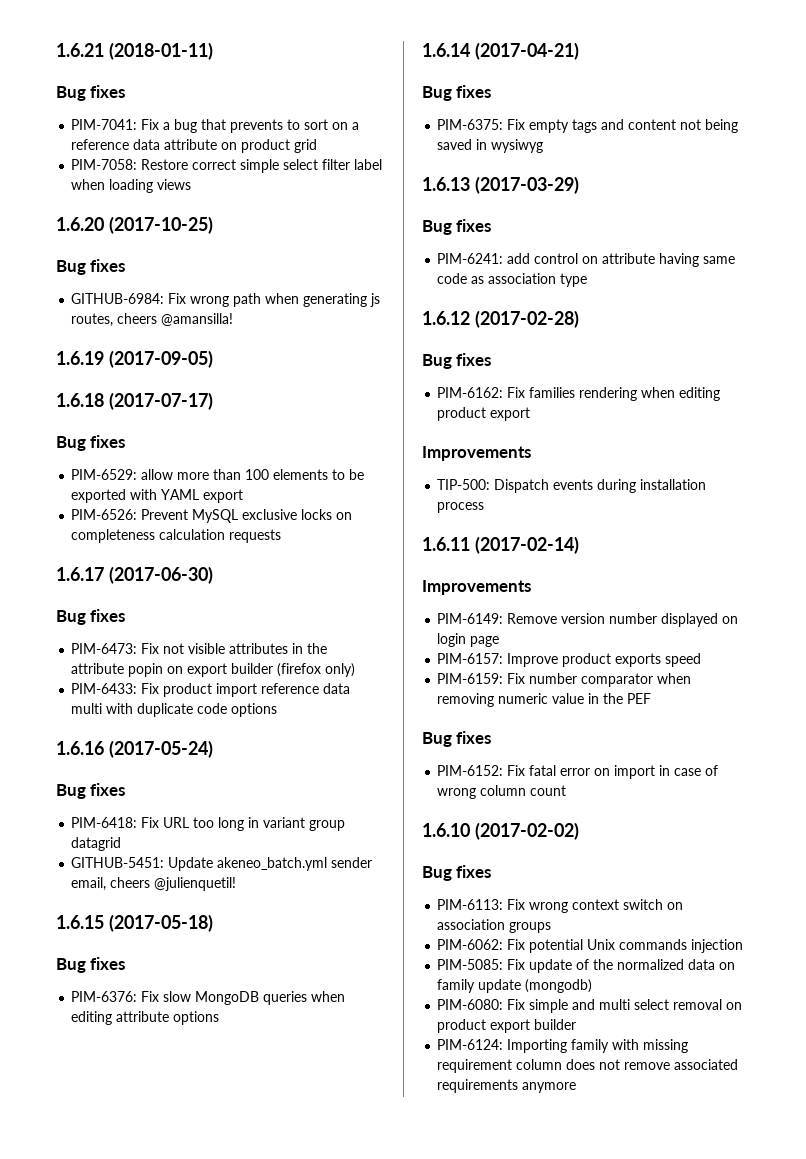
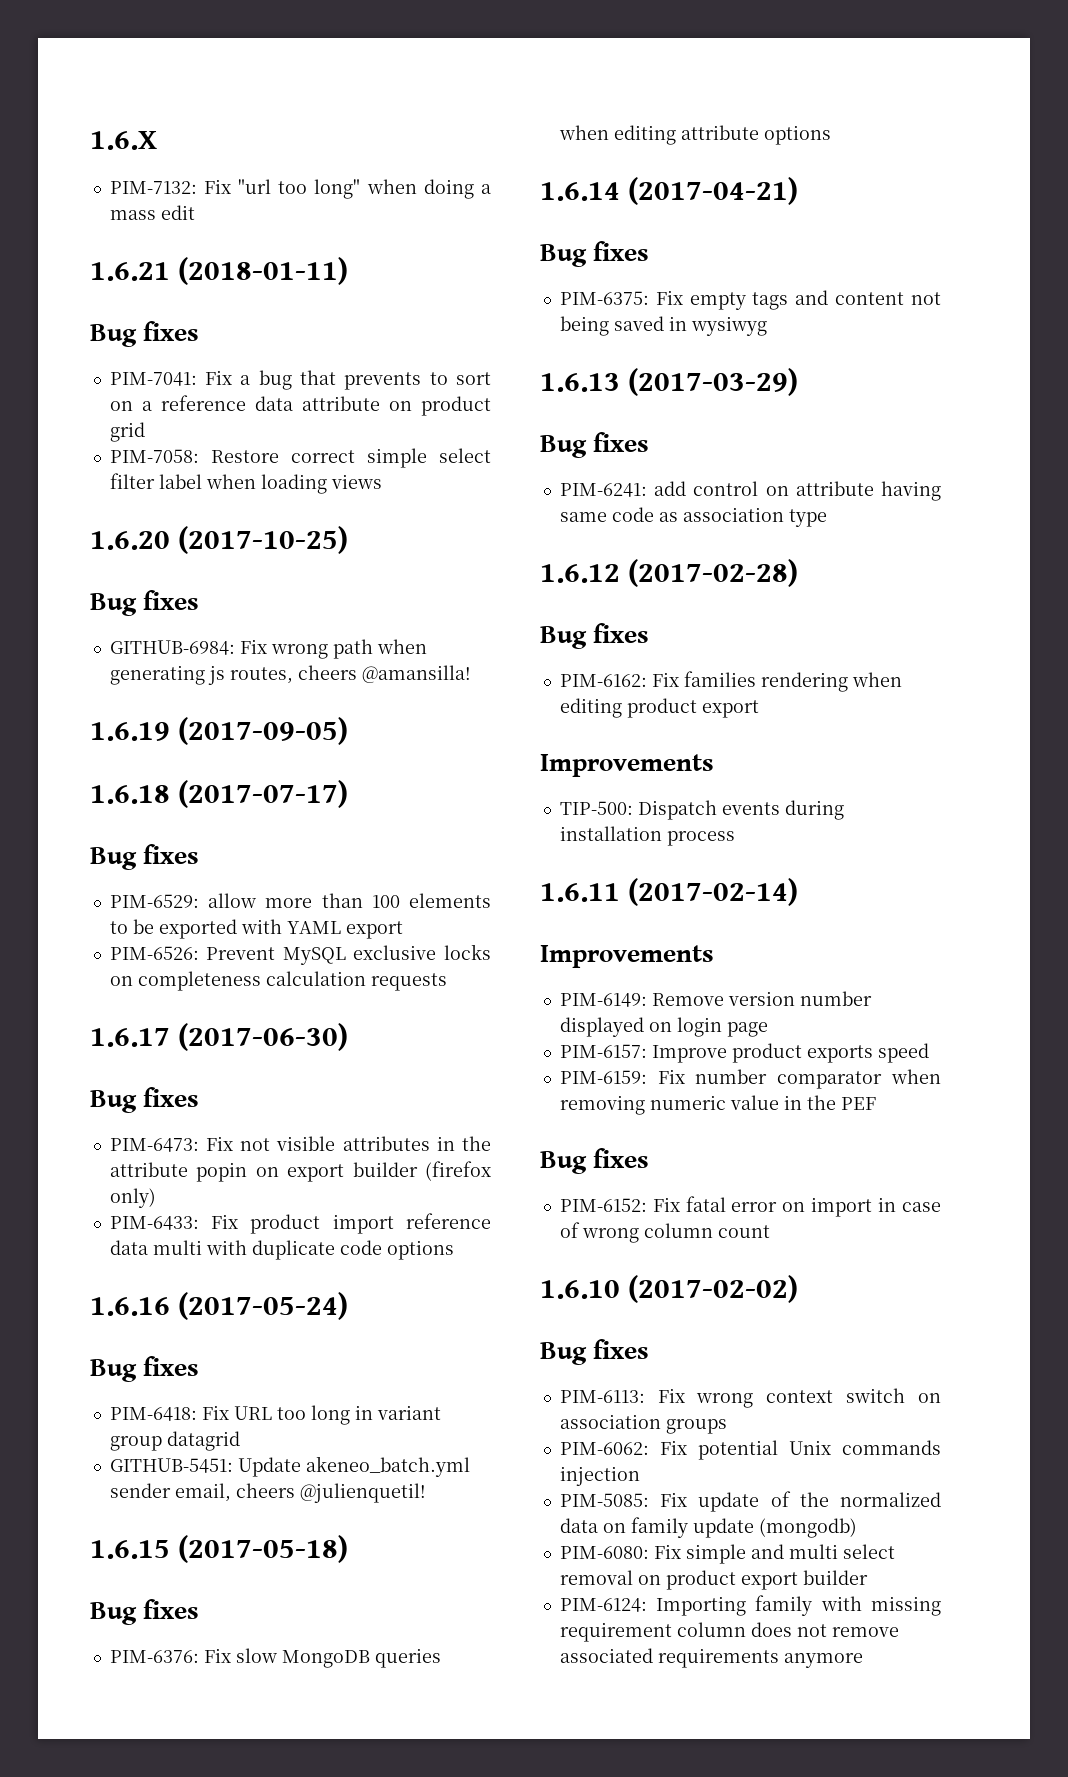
(56, 50) none -> [90,131,157,150] [109,179,491,199] [109,205,195,220] 1.6.X // PIM-7132: Fix "url too long" when doing a mass edit //

